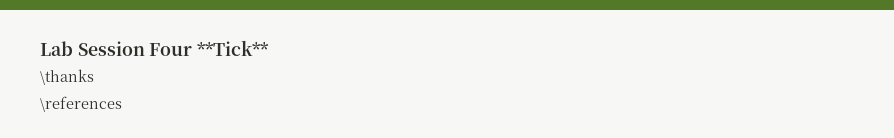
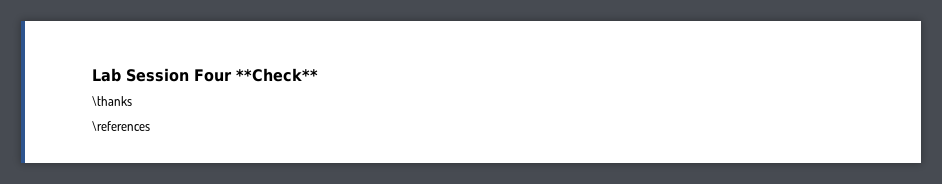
[197,40,270,56] **Tick** -> [236,68,318,82] **Check**

